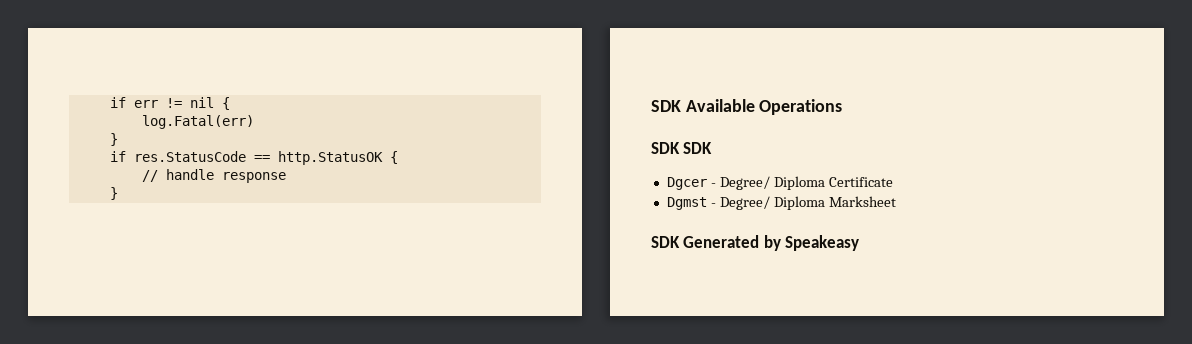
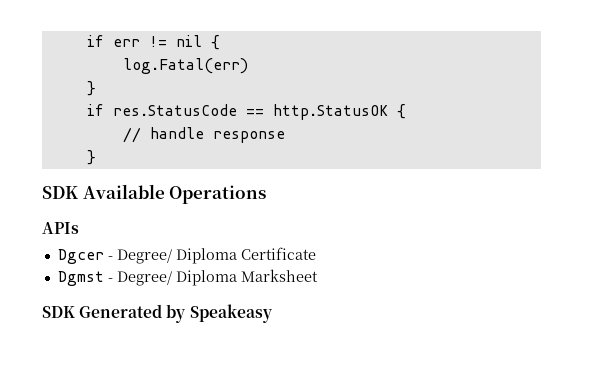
[651,142,713,154] SDK SDK -> [42,222,79,234] APIs

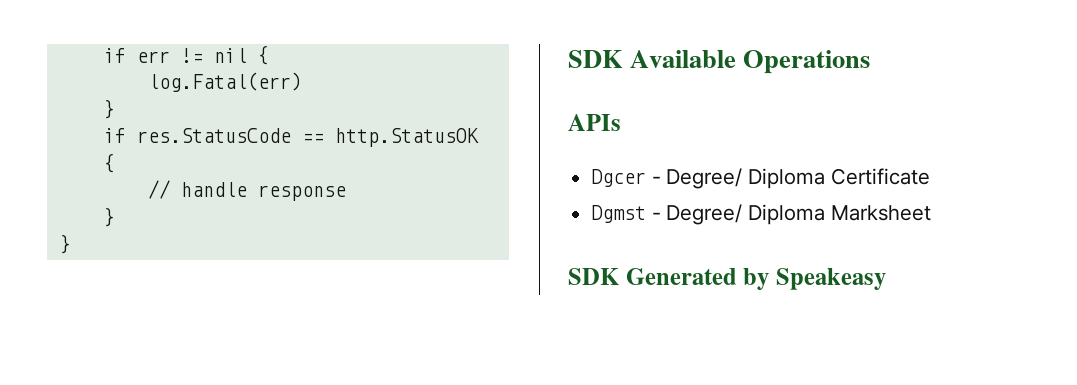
(96, 157) none -> [59,234,71,254] // }

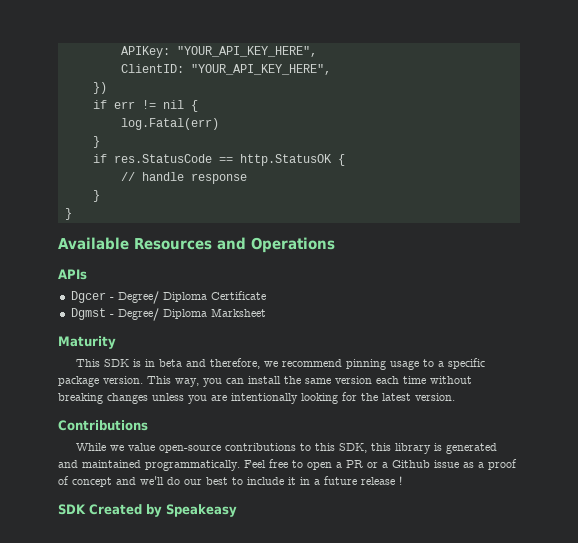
(103, 55) none -> [120,46,317,58] [120,64,331,75] [92,82,107,94] APIKey: "YOUR_API_KEY_HERE", // ClientID: "YOUR_API_KEY_HERE", // }) //
[568,50,737,68] SDK Available -> [58,237,246,250] Available Resources and
[568,268,737,285] SDK Generated -> [58,336,116,349] [76,358,486,370] [58,376,472,387] [58,392,455,404] [58,420,148,431] [76,443,498,454] [58,459,517,471] [58,476,402,487] [58,504,142,515] Maturity // This SDK is in beta and therefore, we recommend pinning usage to a specific package version. This way, you can install the same version each time without breaking changes unless you are intentionally looking for the latest version. // Contributions // While we value open-source contributions to this SDK, this library is generated and maintained programmatically. Feel free to open a PR or a Github issue as a proof of concept and we'll do our best to include it in a future release ! // SDK Created

